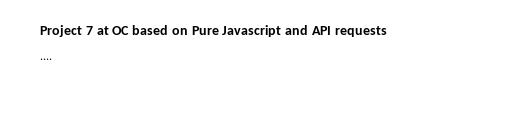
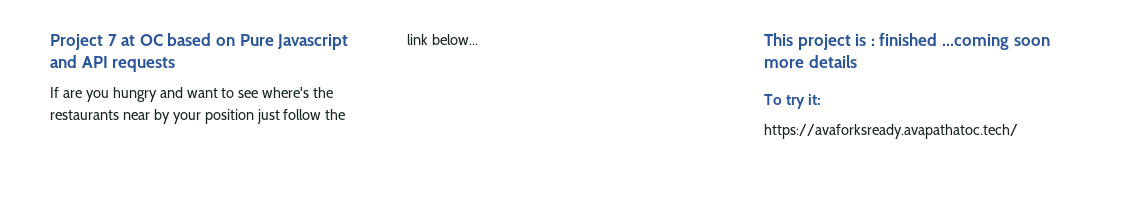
[40,58,52,60] .... -> [50,87,334,102] [50,109,346,124] [407,34,478,45] [764,33,1050,50] [764,55,857,68] [764,94,822,109] [764,124,1018,139] If are you hungry and want to see where's the restaurants near by your position just follow the link below... // This project is : finished ...coming soon more details // To try it: // https://avaforksready.avapathatoc.tech/

